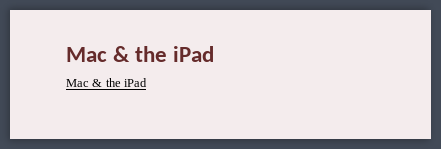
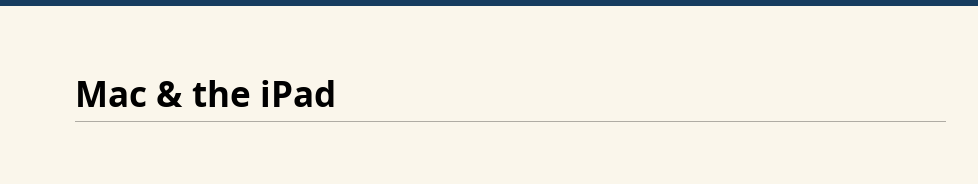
[66,46,215,62] [66,78,148,87] Mac & the iPad // Mac & the iPad -> [75,80,337,107] Mac & the iPad

